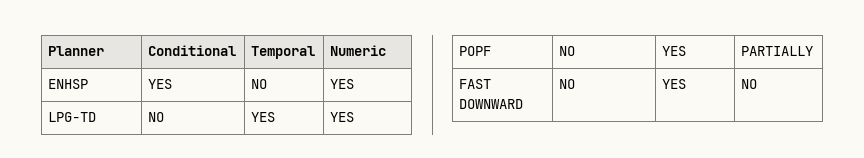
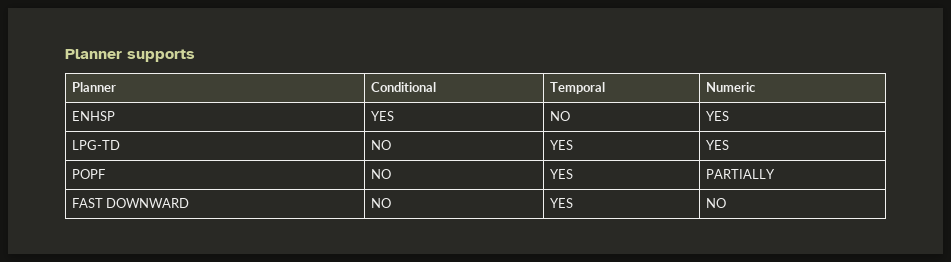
[48,46,105,56] Planner -> [65,49,195,62] [71,82,116,92] Planner supports // Planner

